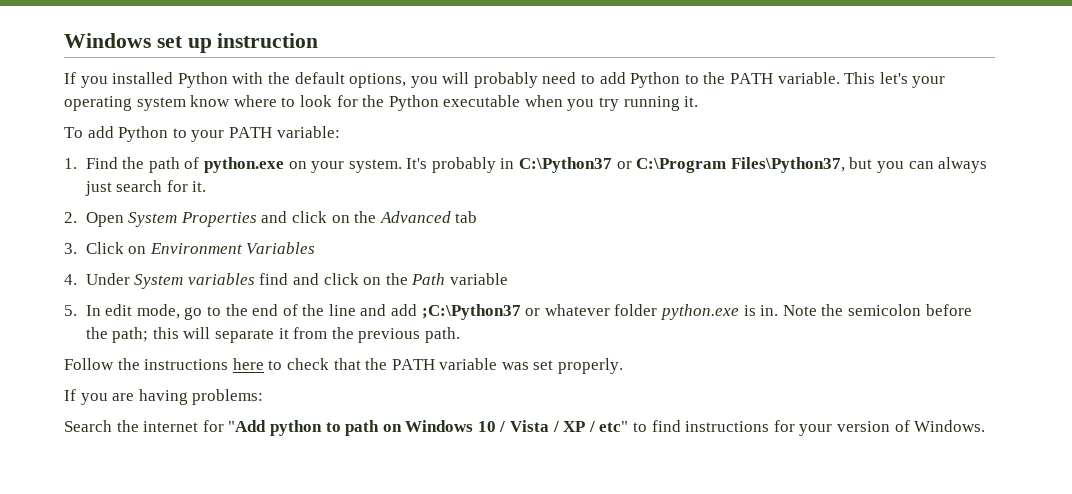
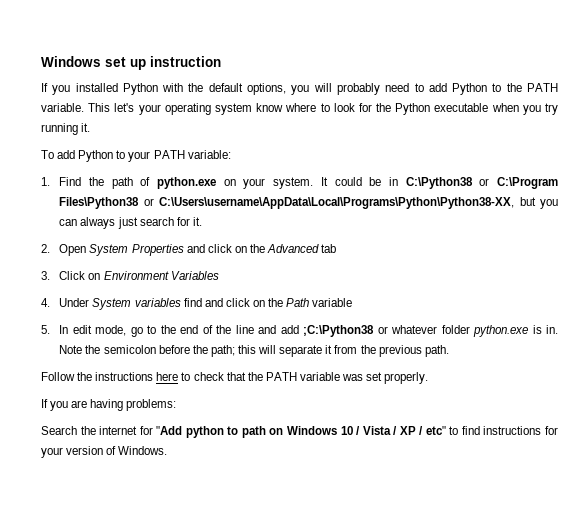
[406,157,845,173] It's probably in C:\Python37 or C:\Program Files\Python37, -> [320,177,558,189] [59,197,515,209] It could be in C:\Python38 or C:\Program Files\Python38 or C:\Users\username\AppData\Local\Programs\Python\Python38-XX,
[421,304,521,320] ;C:\Python37 -> [303,325,375,337] ;C:\Python38

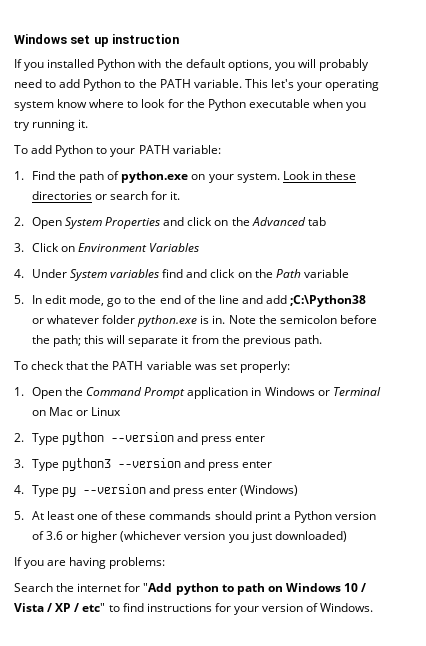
[320,177,558,189] [59,197,558,209] [59,217,138,229] It could be in C:\Python38 or C:\Program Files\Python38 or C:\Users\username\AppData\Local\Programs\Python\Python38-XX, but you can always just -> [282,171,356,180] [31,191,107,200] Look in these directories or
[41,372,191,381] Follow the instructions here to -> [14,361,28,370] To
[384,372,429,384] properly. -> [239,361,290,373] [14,387,381,399] [31,407,122,416] [14,432,266,445] [14,458,273,471] [14,484,299,497] [14,511,376,523] [31,531,347,543] properly: // 1. Open the Command Prompt application in Windows or Terminal on Mac or Linux // 2. Type python --version and press enter // 3. Type python3 --version and press enter // 4. Type py --version and press enter (Windows) // 5. At least one of these commands should print a Python version of 3.6 or higher (whichever version you just downloaded)

